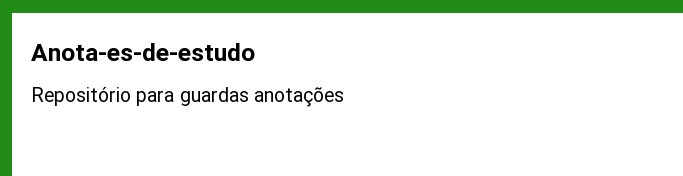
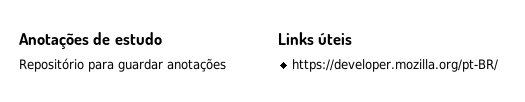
[31,43,255,61] Anota-es-de-estudo -> [19,32,162,49] Anotações de estudo
[179,87,249,106] guardas -> [118,59,163,72] guardar
(344, 97) none -> [278,32,353,45] [292,59,499,72] // Links úteis // https://developer.mozilla.org/pt-BR/

